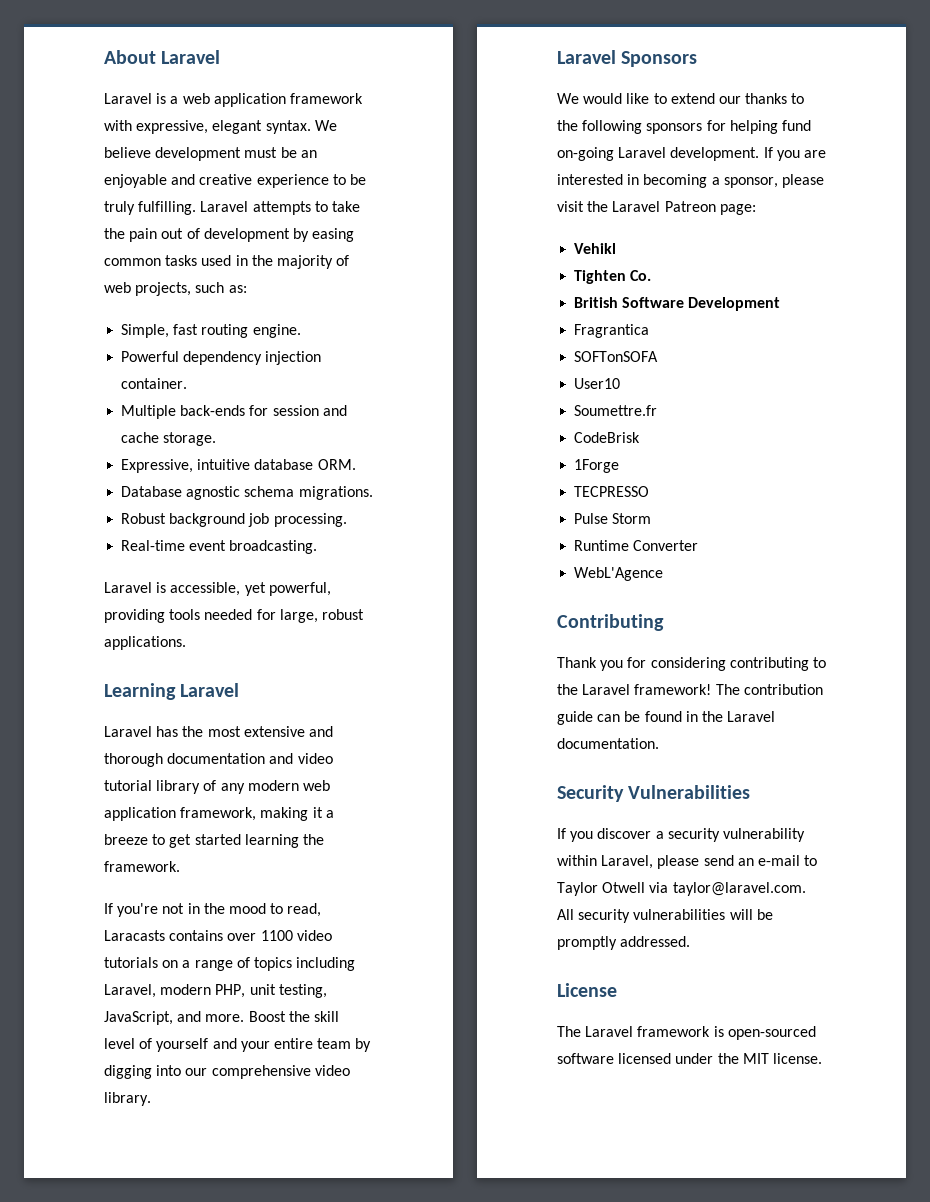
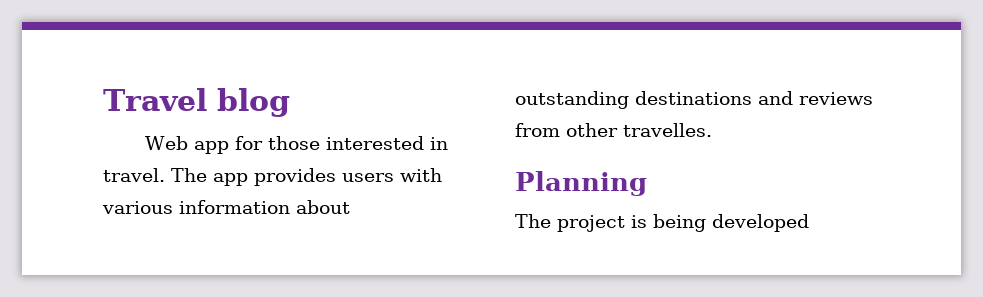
[104,50,221,64] [104,93,363,107] [104,120,337,134] [104,147,317,161] [104,174,366,188] [104,201,360,215] [104,228,355,242] [104,255,350,269] [104,282,247,296] [121,324,301,338] [121,351,322,365] [121,378,188,389] [121,405,347,419] [121,432,217,446] [121,459,356,473] [121,486,373,500] [121,513,347,527] [121,540,318,554] [104,582,331,596] [104,609,364,623] [104,636,186,650] [104,683,240,700] [104,726,333,737] [104,753,333,767] [104,780,330,794] [104,807,334,821] [104,834,324,848] [104,861,180,872] [104,903,322,917] [104,930,332,941] [104,957,356,971] [104,984,327,998] [104,1011,339,1025] [104,1038,372,1052] [104,1065,350,1079] [104,1092,151,1106] [557,50,698,67] [557,93,805,104] [557,120,811,134] [557,147,826,161] [557,174,824,188] [557,201,756,215] [574,243,617,254] [574,270,652,284] [574,297,781,311] [574,324,650,338] [574,351,659,362] [574,378,621,389] [574,405,658,416] [574,432,641,443] [574,459,620,473] [574,486,650,497] [574,513,652,524] [574,540,699,551] [574,567,664,581] [557,614,664,631] [557,657,826,671] [557,684,823,695] [557,711,776,725] [557,738,659,749] [557,785,751,802] [557,828,805,842] [557,855,818,869] [557,882,806,896] [557,909,773,923] [557,936,691,950] [557,983,617,997] [557,1026,816,1040] [557,1053,822,1064] About Laravel // Laravel is a web application framework with expressive, elegant syntax. We believe development must be an enjoyable and creative experience to be truly fulfilling. Laravel attempts to take the pain out of development by easing common tasks used in the majority of web projects, such as: // Simple, fast routing engine. // Powerful dependency injection container. // Multiple back-ends for session and cache storage. // Expressive, intuitive database ORM. // Database agnostic schema migrations. // Robust background job processing. // Real-time event broadcasting. // Laravel is accessible, yet powerful, providing tools needed for large, robust applications. // Learning Laravel // Laravel has the most extensive and thorough documentation and video tutorial library of any modern web application framework, making it a breeze to get started learning the framework. // If you're not in the mood to read, Laracasts contains over 1100 video tutorials on a range of topics including Laravel, modern PHP, unit testing, JavaScript, and more. Boost the skill level of yourself and your entire team by digging into our comprehensive video library. // Laravel Sponsors // We would like to extend our thanks to the following sponsors for helping fund on-going Laravel development. If you are interested in becoming a sponsor, please visit the Laravel Patreon page: // Vehikl // Tighten Co. // British Software Development // Fragrantica // SOFTonSOFA // User10 // Soumettre.fr // CodeBrisk // 1Forge // TECPRESSO // Pulse Storm // Runtime Converter // WebL'Agence // Contributing // Thank you for considering contributing to the Laravel framework! The contribution guide can be found in the Laravel documentation. // Security Vulnerabilities // If you discover a security vulnerability within Laravel, please send an e-mail to Taylor Otwell via taylor@laravel.com. All security vulnerabilities will be promptly addressed. // License // The Laravel framework is open-sourced software licensed under the MIT license. -> [103,88,290,117] [145,136,449,154] [103,168,442,186] [102,200,350,214] [515,91,873,109] [515,123,712,137] [515,171,647,196] [515,214,809,232] Travel blog // Web app for those interested in travel. The app provides users with various information about outstanding destinations and reviews from other travelles. // Planning // The project is being developed

